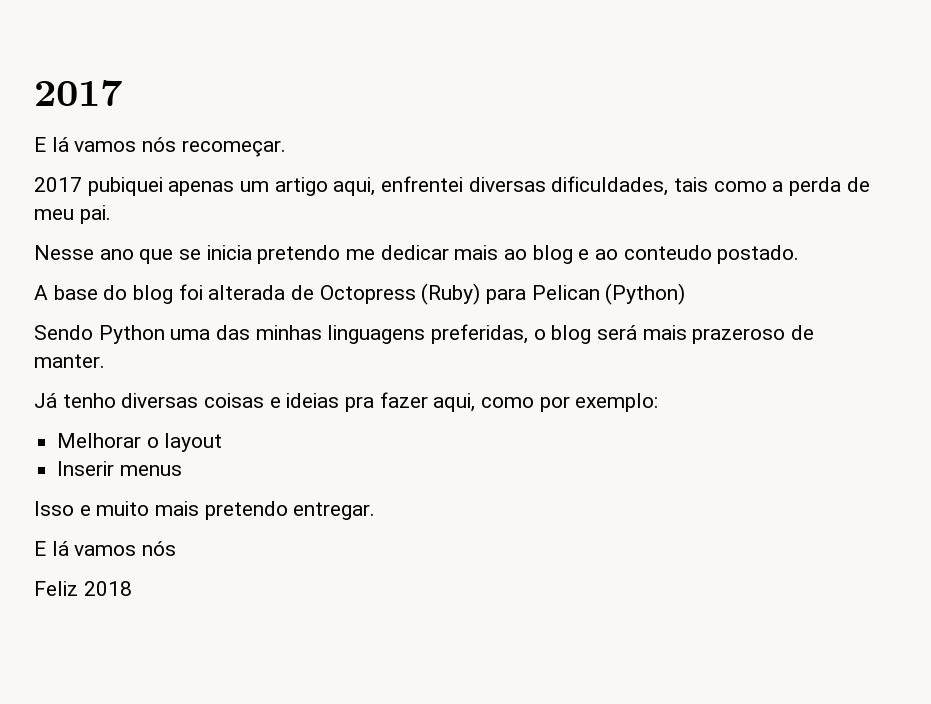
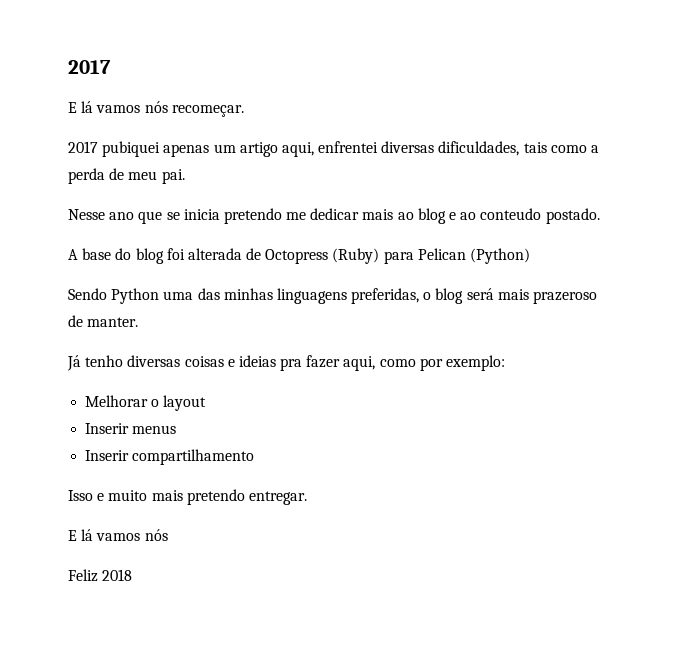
(182, 470) none -> [85,449,255,465] // Inserir compartilhamento

